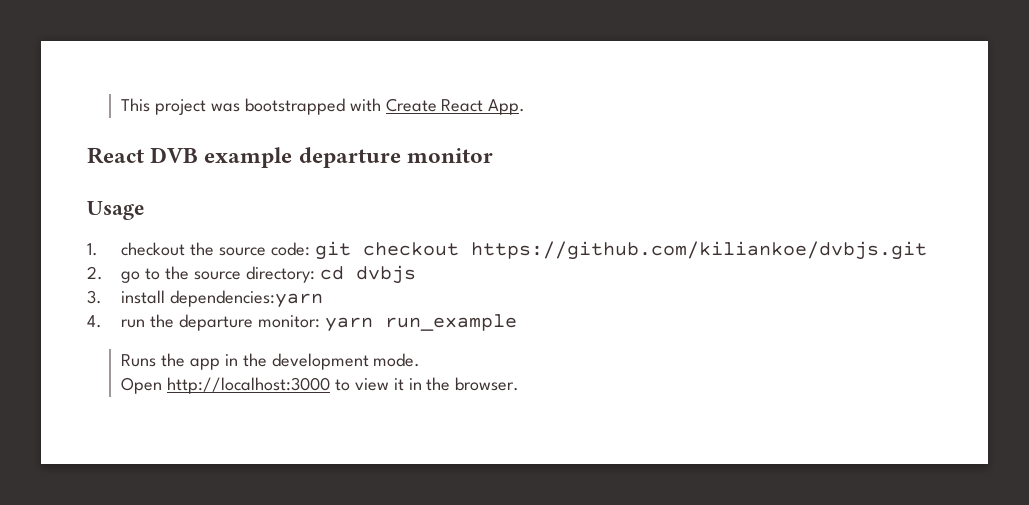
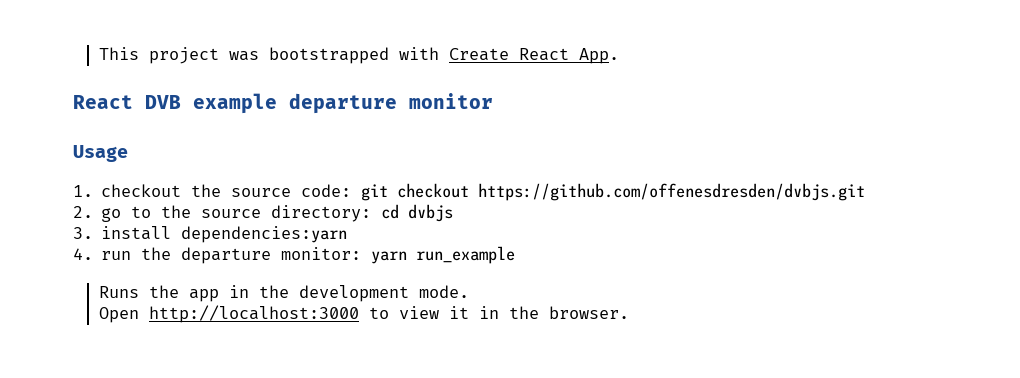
[470,241,927,260] https://github.com/kiliankoe/dvbjs.git -> [478,183,866,201] https://github.com/offenesdresden/dvbjs.git

